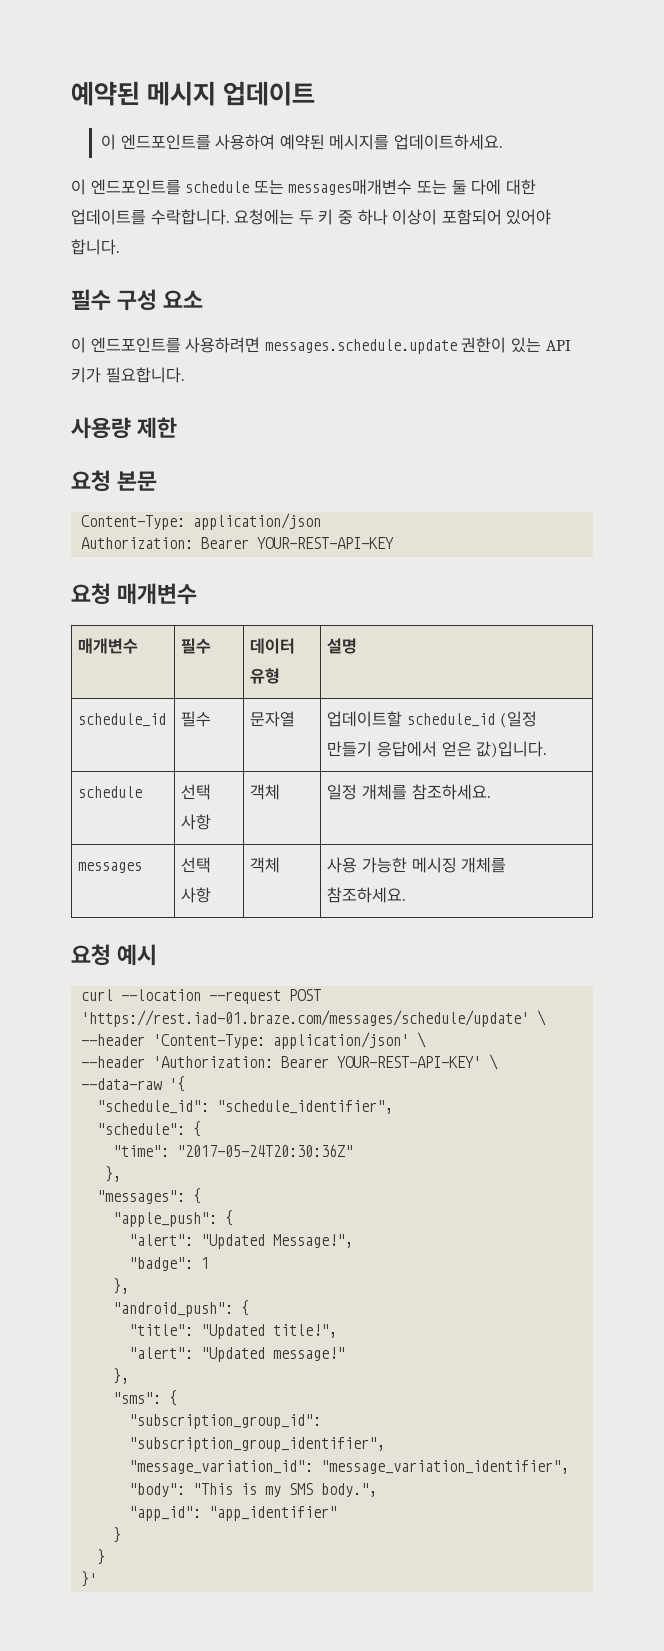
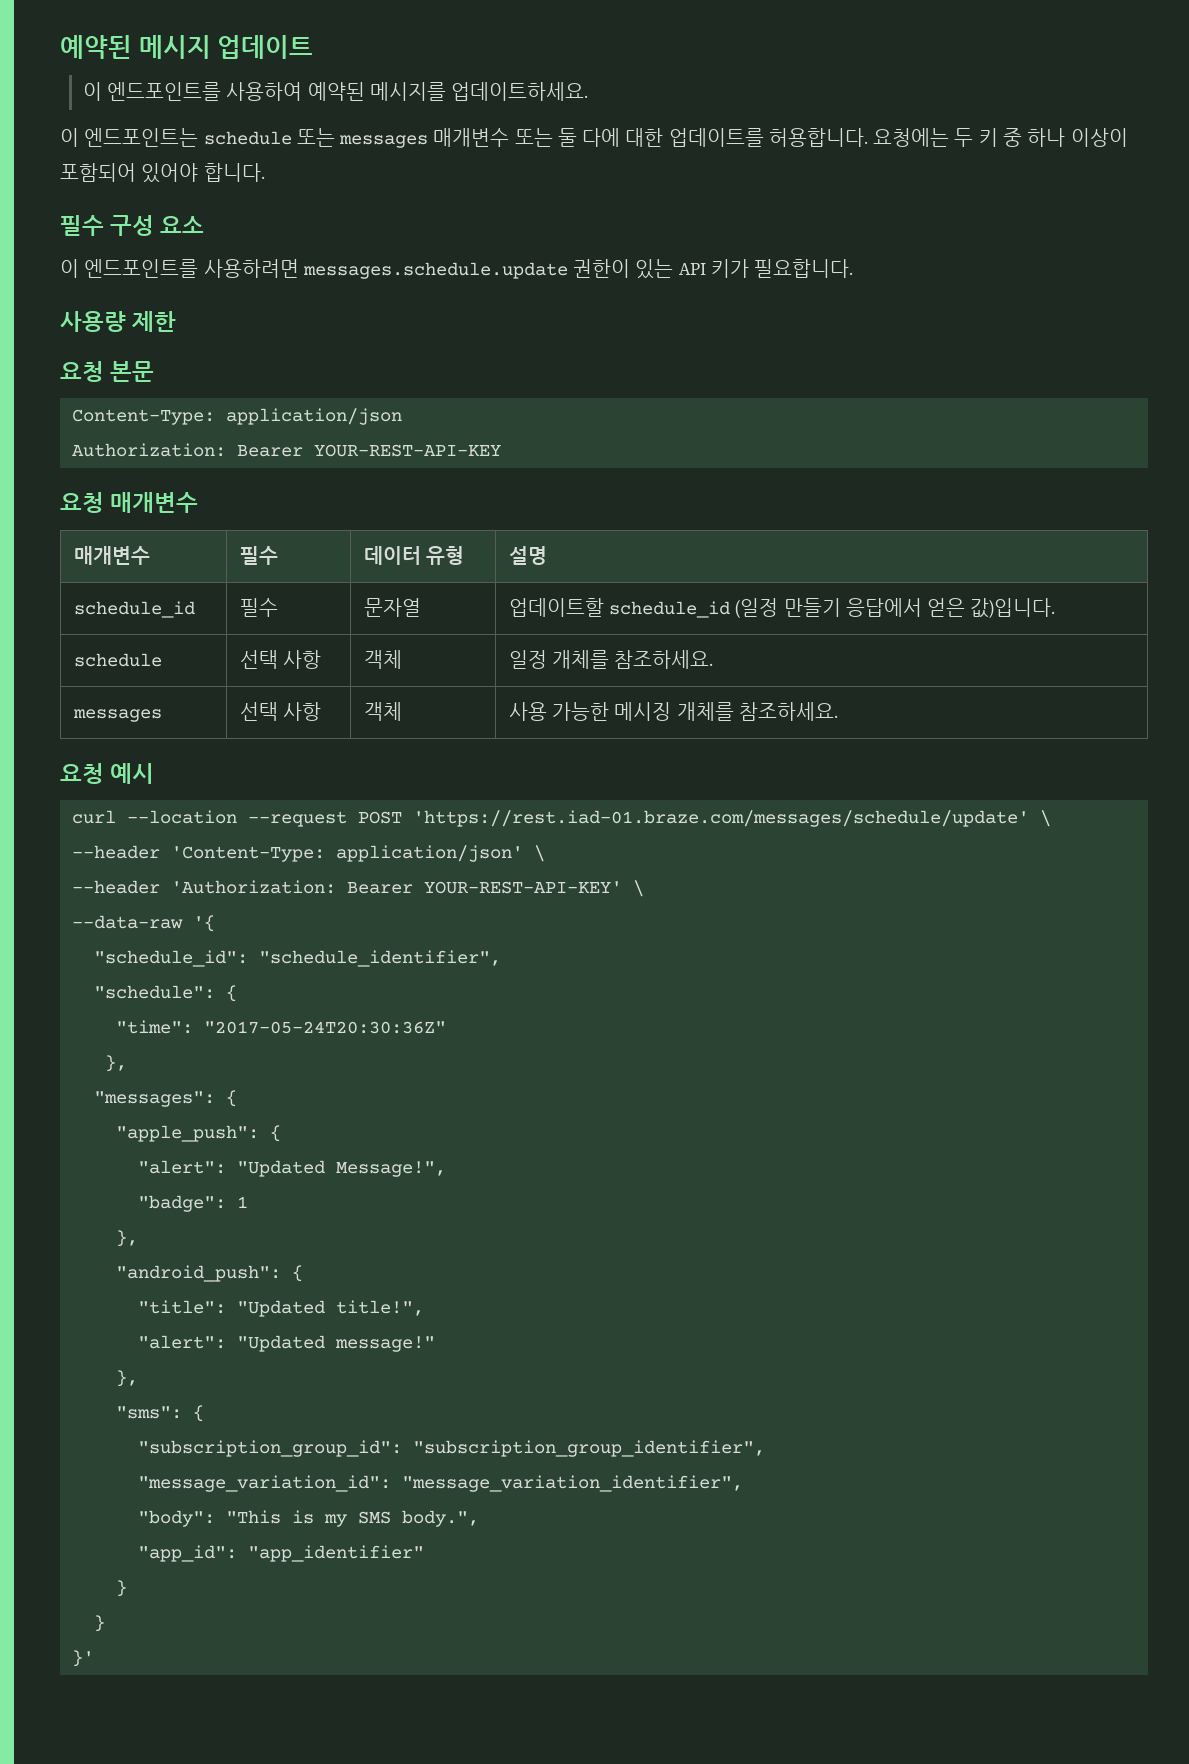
[90,179,181,195] 엔드포인트를 -> [84,128,199,147] 엔드포인트는
[288,179,413,195] messages매개변수 -> [339,128,510,148] messages 매개변수
[150,209,230,225] 수락합니다. -> [768,128,868,147] 허용합니다.

